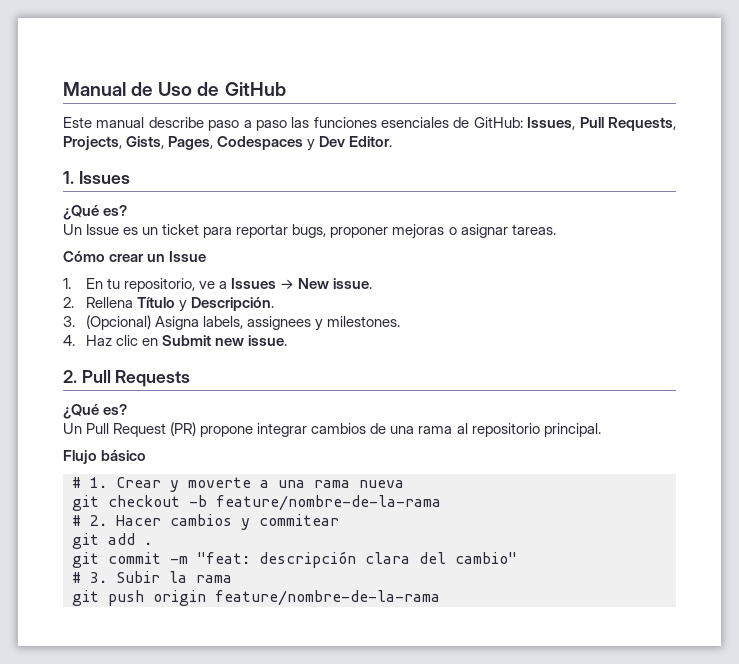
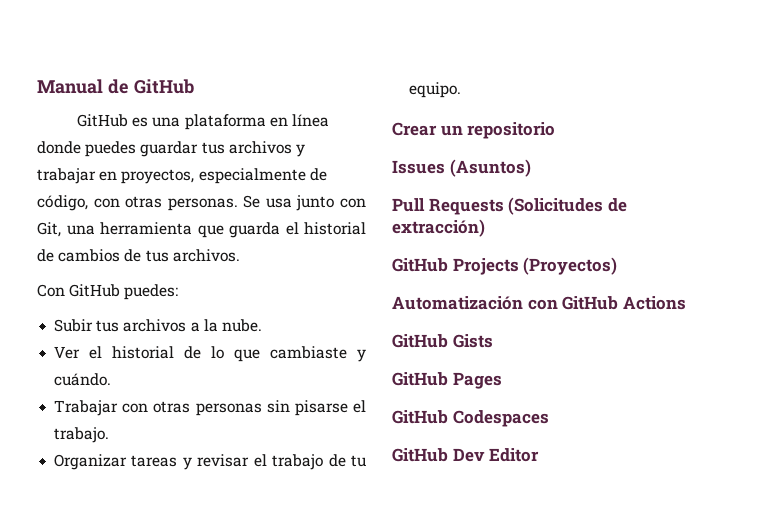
[158,82,220,96] Uso de -> (129, 86) none
[63,117,676,131] [63,136,393,151] [63,171,130,184] [63,205,128,220] [63,224,556,239] [63,251,207,262] [63,278,373,292] [63,297,275,312] [63,315,401,331] [63,335,288,346] [63,370,191,387] [63,404,128,419] [63,422,601,437] [63,450,147,464] [72,477,404,492] [72,495,441,511] [72,514,339,530] [72,533,152,549] [72,551,517,568] [72,571,232,583] [72,590,440,606] Este manual describe paso a paso las funciones esenciales de GitHub: Issues, Pull Requests, Projects, Gists, Pages, Codespaces y Dev Editor. // 1. Issues // ¿Qué es? // Un Issue es un ticket para reportar bugs, proponer mejoras o asignar tareas. // Cómo crear un Issue // 1. En tu repositorio, ve a Issues → New issue. // 2. Rellena Título y Descripción. // 3. (Opcional) Asigna labels, assignees y milestones. // 4. Haz clic en Submit new issue. // 2. Pull Requests // ¿Qué es? // Un Pull Request (PR) propone integrar cambios de una rama al repositorio principal. // Flujo básico // # 1. Crear y moverte a una rama nueva // git checkout -b feature/nombre-de-la-rama // # 2. Hacer cambios y commitear // git add . // git commit -m "feat: descripción clara del cambio" // # 3. Subir la rama // git push origin feature/nombre-de-la-rama -> [77,114,330,130] [37,141,305,157] [37,168,327,184] [37,195,366,211] [37,222,366,238] [37,249,240,262] [37,284,179,300] [54,319,262,332] [54,346,366,362] [54,373,112,386] [54,400,366,416] [54,427,110,443] [54,454,366,470] [409,82,462,98] [392,122,556,139] [392,159,531,177] [392,197,627,215] [392,219,485,237] [392,257,618,275] [392,296,686,310] [392,334,493,348] [392,372,502,389] [392,410,549,427] [392,448,540,462] GitHub es una plataforma en línea donde puedes guardar tus archivos y trabajar en proyectos, especialmente de código, con otras personas. Se usa junto con Git, una herramienta que guarda el historial de cambios de tus archivos. // Con GitHub puedes: // Subir tus archivos a la nube. // Ver el historial de lo que cambiaste y cuándo. // Trabajar con otras personas sin pisarse el trabajo. // Organizar tareas y revisar el trabajo de tu equipo. // Crear un repositorio // Issues (Asuntos) // Pull Requests (Solicitudes de extracción) // GitHub Projects (Proyectos) // Automatización con GitHub Actions // GitHub Gists // GitHub Pages // GitHub Codespaces // GitHub Dev Editor

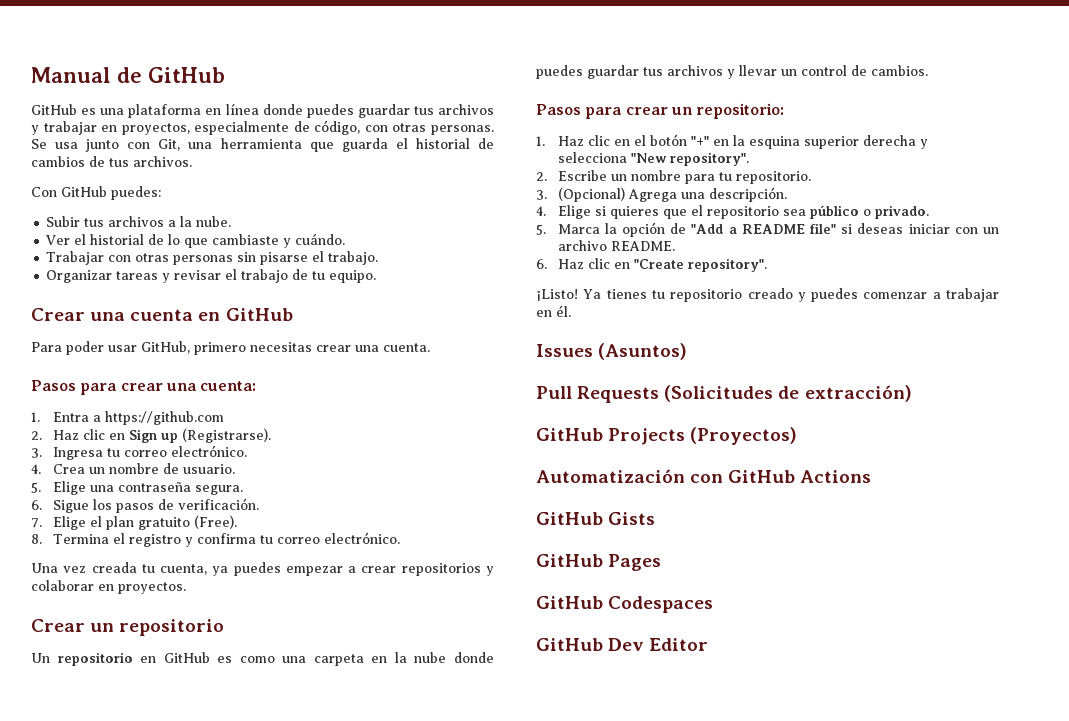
[440,122,556,139] un repositorio -> [90,308,293,321] [31,341,430,355] [31,380,257,395] [31,411,224,425] [31,428,271,443] [31,445,247,460] [31,463,235,474] [31,481,243,495] [31,498,259,513] [31,515,237,530] [31,532,400,547] [31,562,494,576] [31,580,186,594] [31,619,225,636] [31,652,495,666] [536,65,928,79] [536,103,785,119] [536,134,928,149] [557,152,749,166] [536,170,811,184] [536,187,787,202] [536,205,929,219] [536,222,1000,237] [557,240,675,251] [536,258,767,272] [536,288,999,302] [536,305,571,317] una cuenta en GitHub // Para poder usar GitHub, primero necesitas crear una cuenta. // Pasos para crear una cuenta: // 1. Entra a https://github.com // 2. Haz clic en Sign up (Registrarse). // 3. Ingresa tu correo electrónico. // 4. Crea un nombre de usuario. // 5. Elige una contraseña segura. // 6. Sigue los pasos de verificación. // 7. Elige el plan gratuito (Free). // 8. Termina el registro y confirma tu correo electrónico. // Una vez creada tu cuenta, ya puedes empezar a crear repositorios y colaborar en proyectos. // Crear un repositorio // Un repositorio en GitHub es como una carpeta en la nube donde puedes guardar tus archivos y llevar un control de cambios. // Pasos para crear un repositorio: // 1. Haz clic en el botón "+" en la esquina superior derecha y selecciona "New repository". // 2. Escribe un nombre para tu repositorio. // 3. (Opcional) Agrega una descripción. // 4. Elige si quieres que el repositorio sea público o privado. // 5. Marca la opción de "Add a README file" si deseas iniciar con un archivo README. // 6. Haz clic en "Create repository". // ¡Listo! Ya tienes tu repositorio creado y puedes comenzar a trabajar en él.

